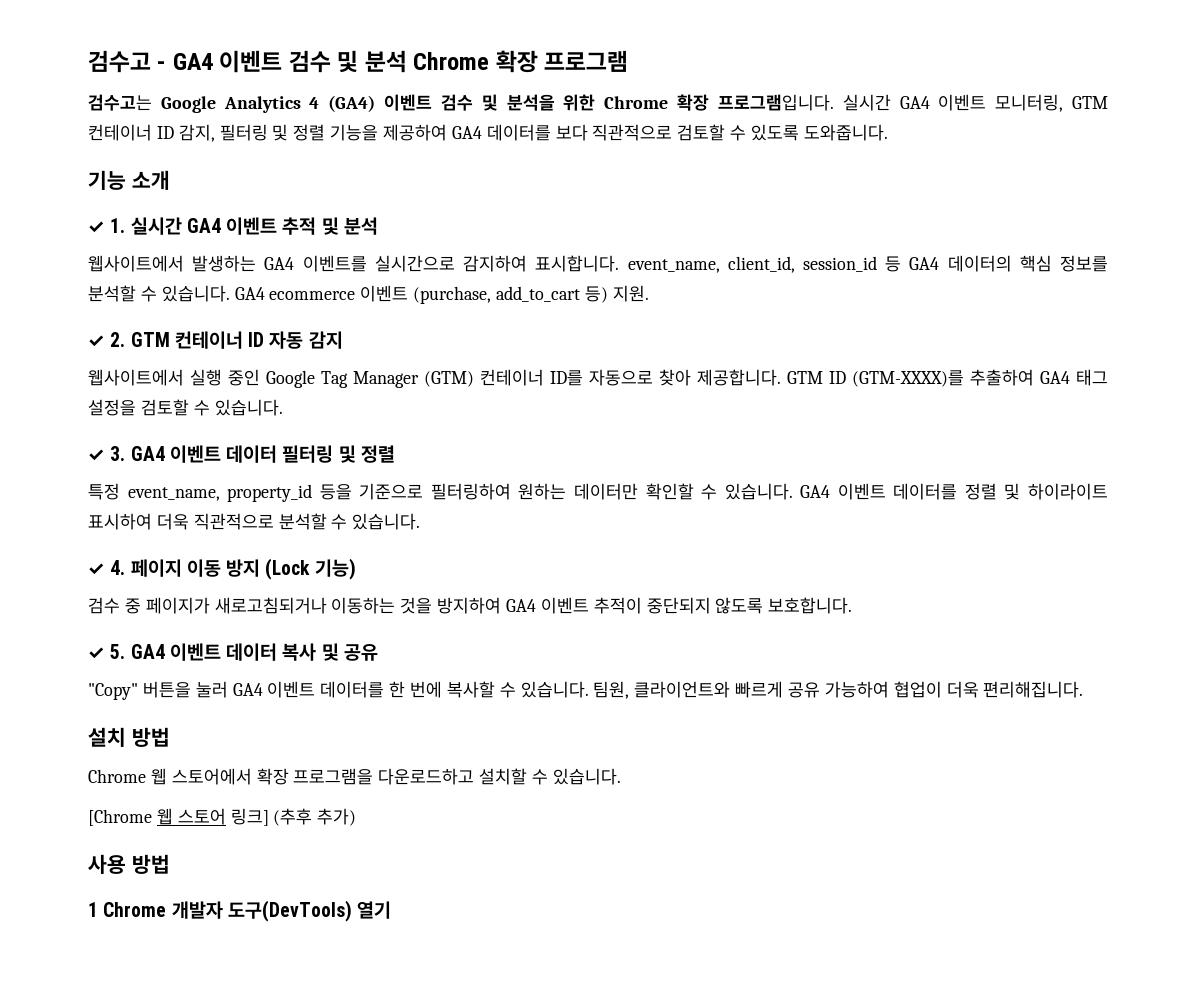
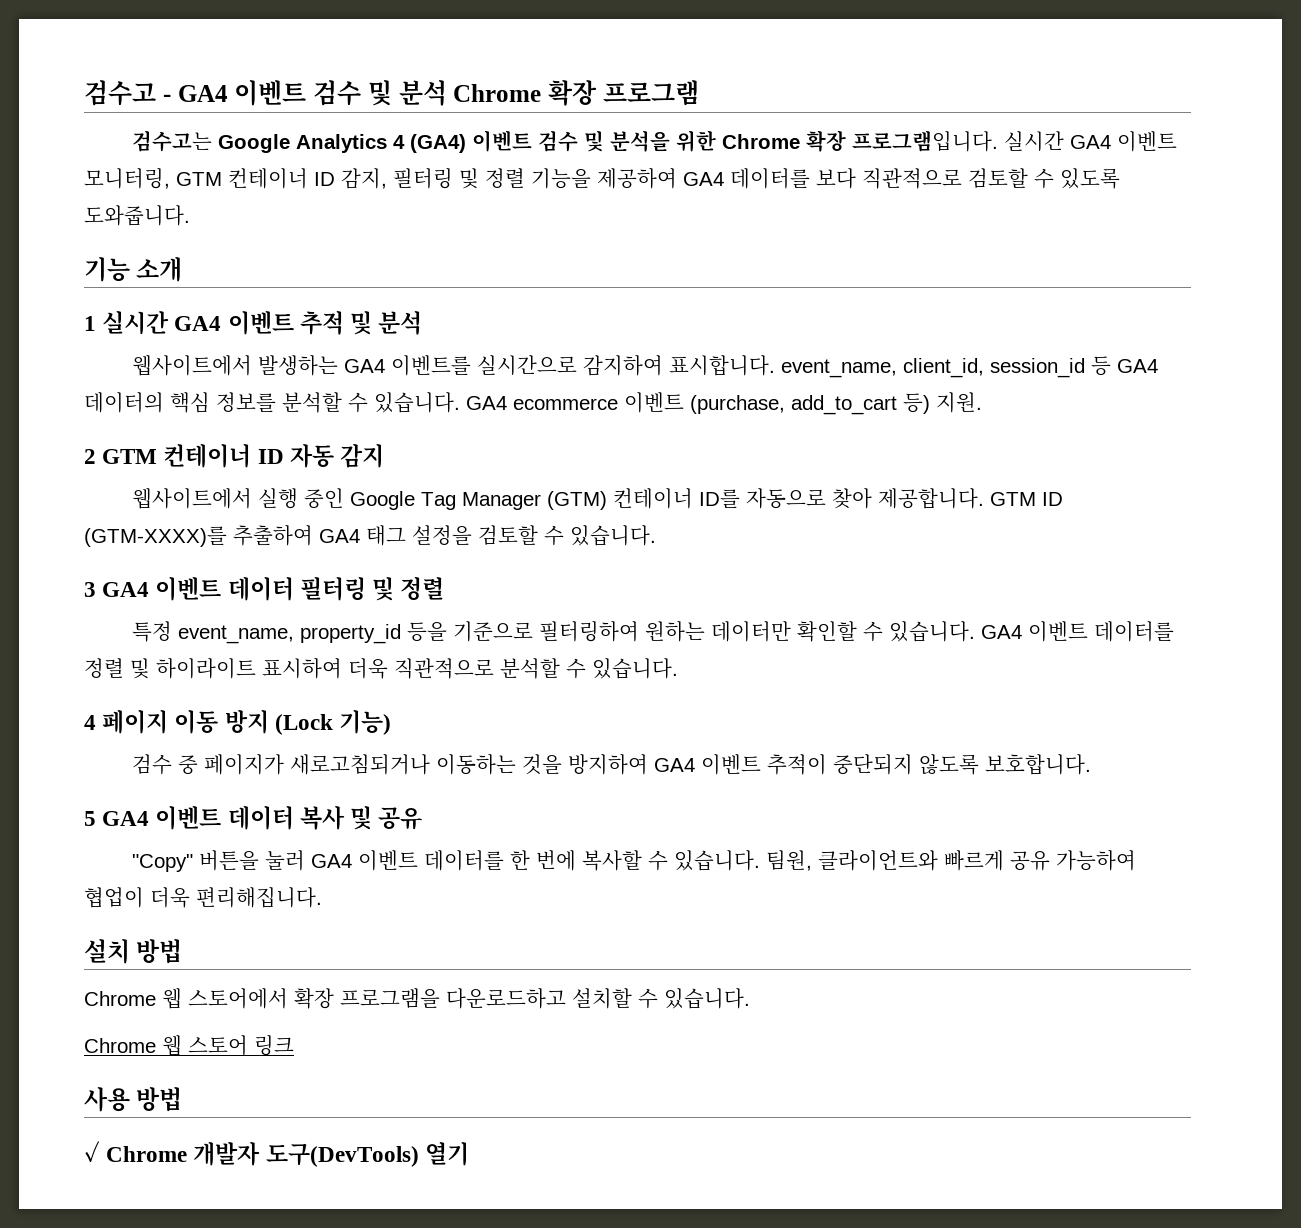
[88,218,126,233] ✓ 1. -> [84,316,96,331] 1
[88,332,126,347] ✓ 2. -> [84,449,96,464] 2
[88,446,126,461] ✓ 3. -> [84,582,96,597] 3
[88,560,126,575] ✓ 4. -> [84,715,96,730] 4
[88,644,126,659] ✓ 5. -> [84,811,96,826] 5
[88,809,152,826] [Chrome -> [84,1038,156,1053] Chrome
[230,808,357,826] 링크] (추후 추가) -> [254,1035,294,1056] 링크
[88,902,98,917] 1 -> [84,1141,100,1162] ✓

